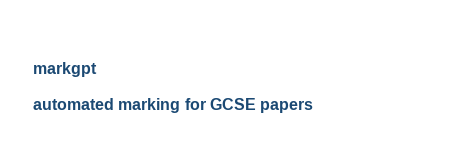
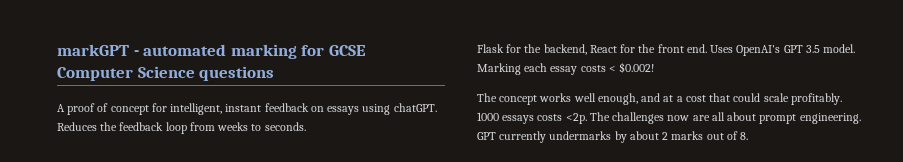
[33,62,97,77] markgpt // -> [57,44,139,56] markGPT -
[260,100,314,113] papers -> [57,66,275,81] [57,103,437,115] [57,122,306,134] [477,44,856,56] [477,62,655,75] [477,93,842,105] [477,112,861,124] [477,131,749,143] Computer Science questions // A proof of concept for intelligent, instant feedback on essays using chatGPT. Reduces the feedback loop from weeks to seconds. // Flask for the backend, React for the front end. Uses OpenAI's GPT 3.5 model. Marking each essay costs < $0.002! // The concept works well enough, and at a cost that could scale profitably. 1000 essays costs <2p. The challenges now are all about prompt engineering. GPT currently undermarks by about 2 marks out of 8.

